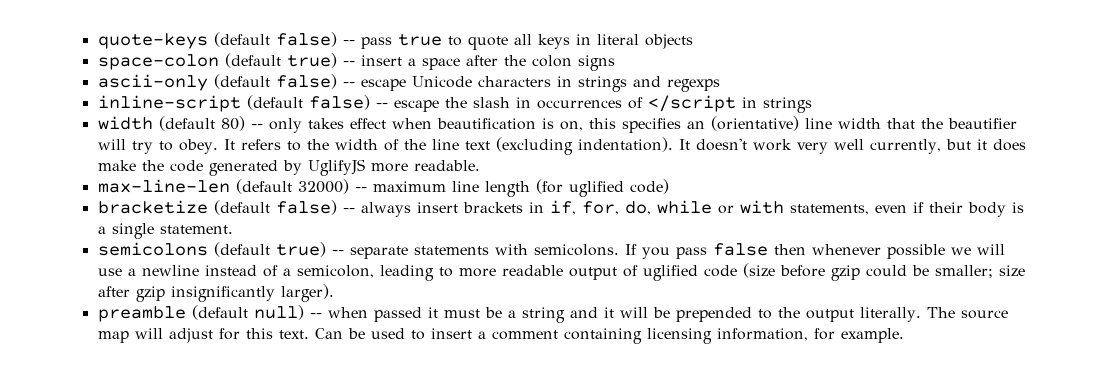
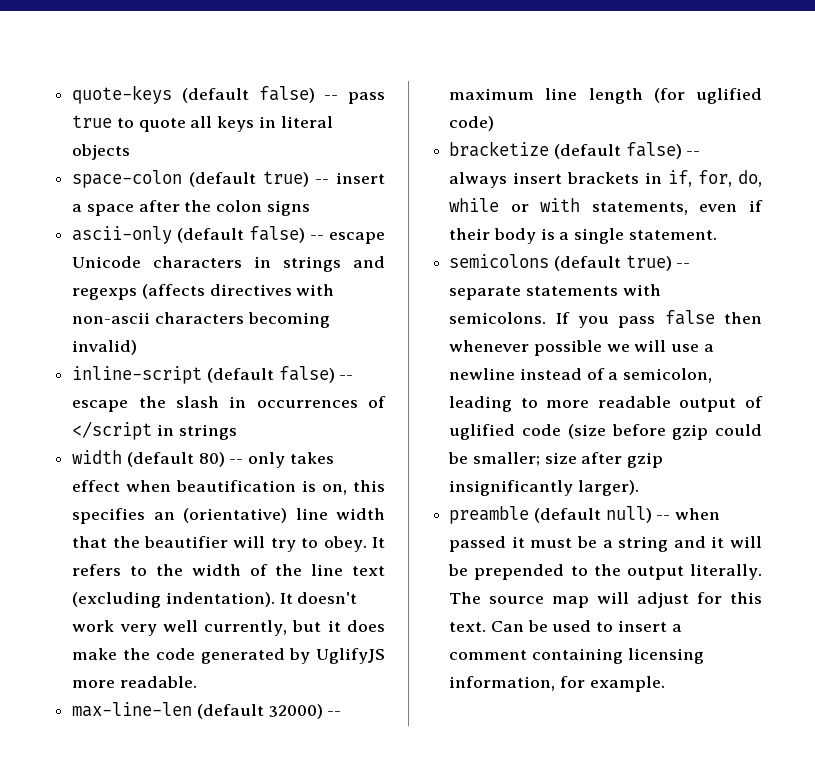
(720, 85) none -> [141,284,335,299] [72,312,330,328] [72,340,138,355] (affects directives with non-ascii characters becoming invalid)

